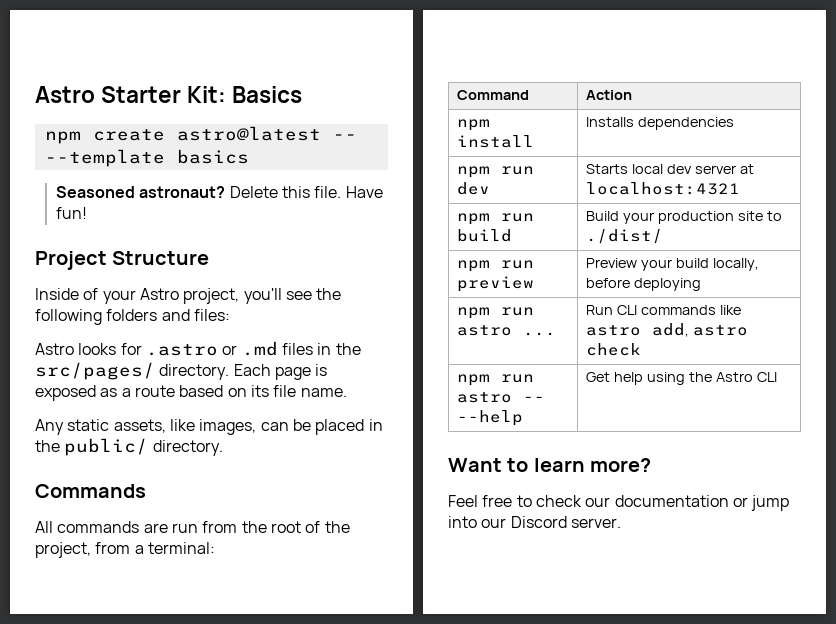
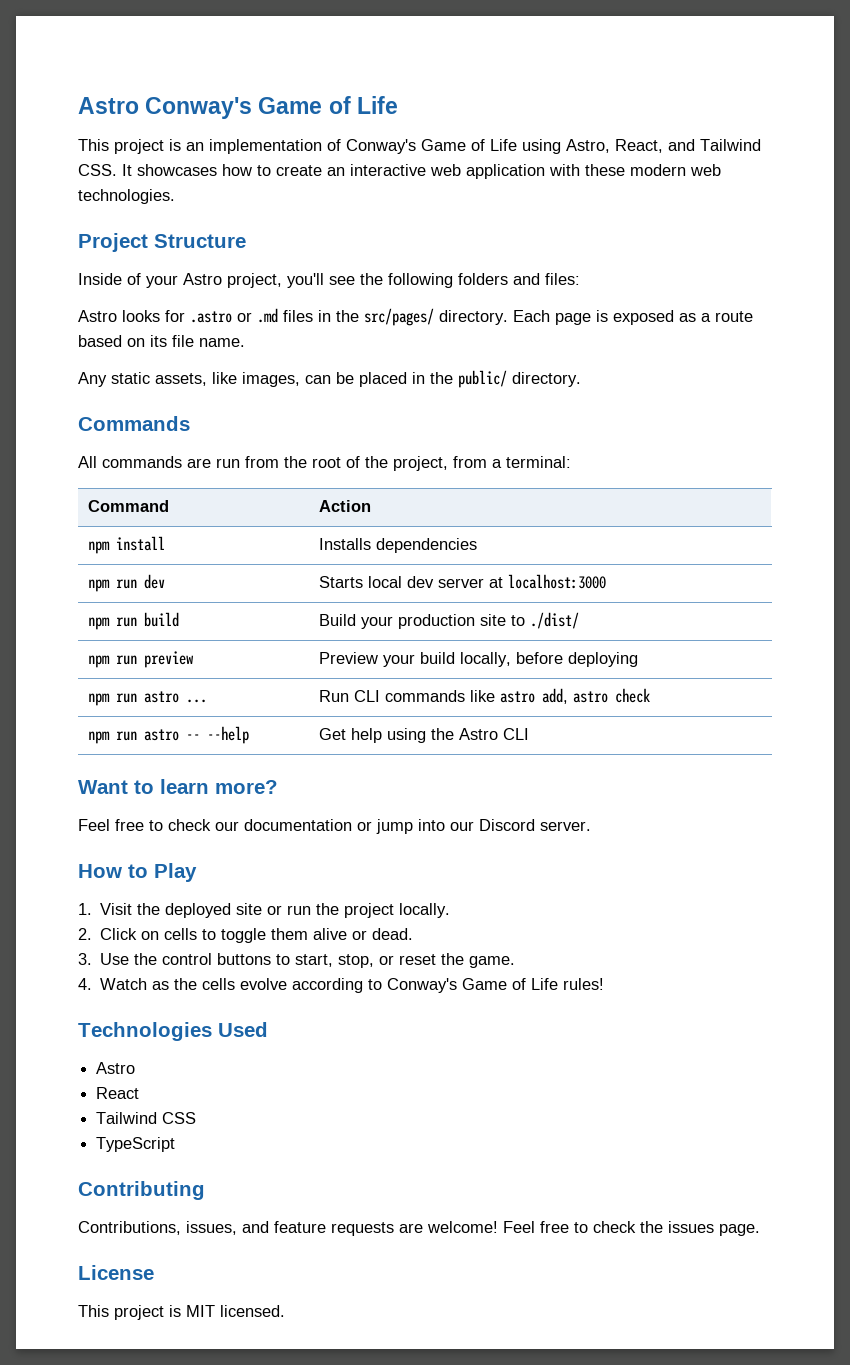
[35,86,303,103] [44,126,357,144] [44,149,249,167] [56,186,383,198] [56,207,88,219] Astro Starter Kit: Basics // npm create astro@latest -- --template basics // Seasoned astronaut? Delete this file. Have fun! -> [78,96,398,119] [78,139,761,154] [78,164,721,179] [78,189,175,204] Astro Conway's Game of Life // This project is an implementation of Conway's Game of Life using Astro, React, and Tailwind CSS. It showcases how to create an interactive web application with these modern web technologies.
[586,182,741,195] localhost:4321 -> [508,574,607,589] localhost:3000
(621, 523) none -> [78,863,197,882] [78,903,451,918] [78,928,414,943] [78,953,516,968] [78,978,605,993] [78,1022,268,1041] [96,1062,136,1074] [96,1087,140,1099] [96,1112,197,1124] [96,1137,176,1152] [78,1181,205,1200] [78,1221,760,1236] [78,1265,154,1280] [78,1305,285,1320] // How to Play // 1. Visit the deployed site or run the project locally. // 2. Click on cells to toggle them alive or dead. // 3. Use the control buttons to start, stop, or reset the game. // 4. Watch as the cells evolve according to Conway's Game of Life rules! // Technologies Used // Astro // React // Tailwind CSS // TypeScript // Contributing // Contributions, issues, and feature requests are welcome! Feel free to check the issues page. // License // This project is MIT licensed.

